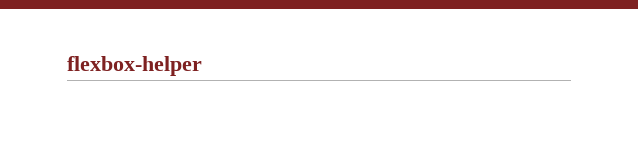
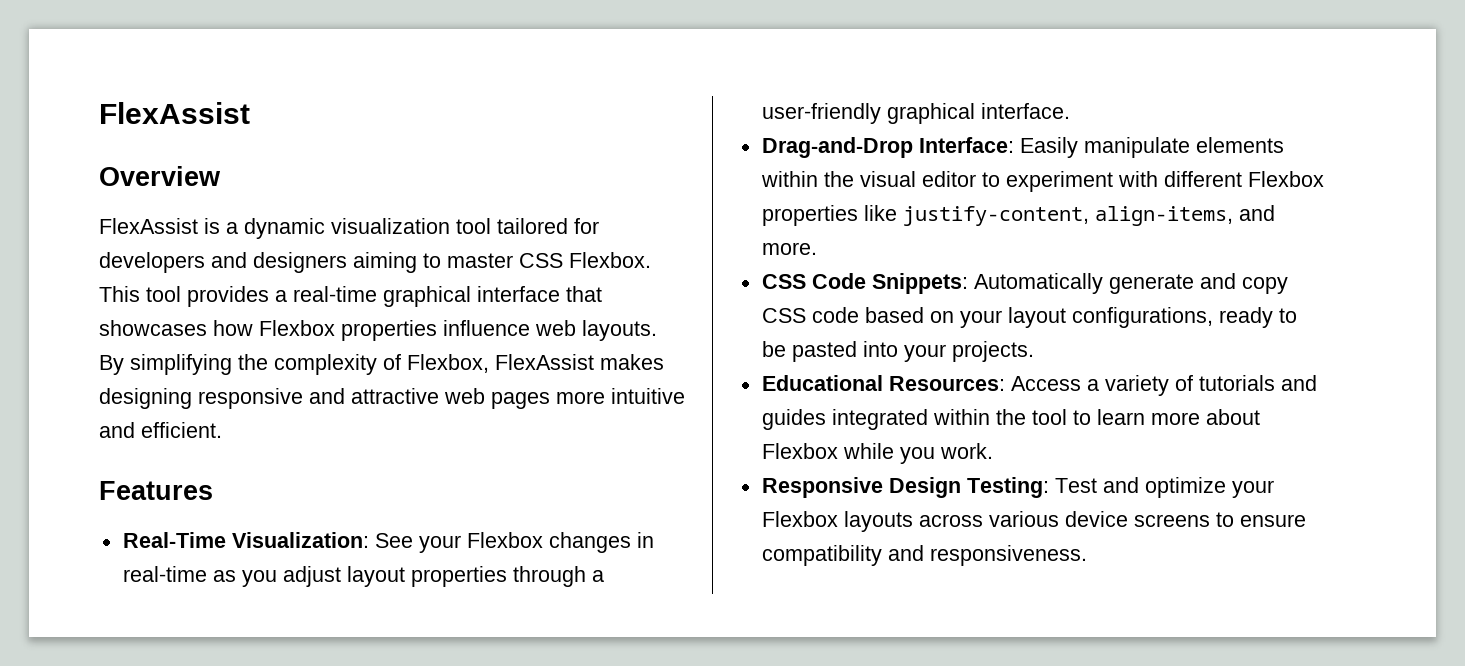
[67,56,202,76] flexbox-helper -> [99,102,250,124] [99,166,221,186] [99,218,599,239] [99,252,651,273] [99,286,602,307] [99,320,657,341] [99,354,664,375] [99,388,685,409] [99,422,222,438] [99,481,213,500] [122,532,654,553] [122,566,604,587] [761,103,1070,124] [761,137,1284,158] [760,171,1324,192] [761,205,1275,226] [761,242,817,255] [761,273,1288,294] [761,307,1297,328] [761,341,1034,362] [761,375,1317,396] [761,409,1260,430] [761,443,993,464] [761,477,1274,498] [761,511,1306,532] [761,545,1087,566] FlexAssist // Overview // FlexAssist is a dynamic visualization tool tailored for developers and designers aiming to master CSS Flexbox. This tool provides a real-time graphical interface that showcases how Flexbox properties influence web layouts. By simplifying the complexity of Flexbox, FlexAssist makes designing responsive and attractive web pages more intuitive and efficient. // Features // Real-Time Visualization: See your Flexbox changes in real-time as you adjust layout properties through a user-friendly graphical interface. // Drag-and-Drop Interface: Easily manipulate elements within the visual editor to experiment with different Flexbox properties like justify-content, align-items, and more. // CSS Code Snippets: Automatically generate and copy CSS code based on your layout configurations, ready to be pasted into your projects. // Educational Resources: Access a variety of tutorials and guides integrated within the tool to learn more about Flexbox while you work. // Responsive Design Testing: Test and optimize your Flexbox layouts across various device screens to ensure compatibility and responsiveness.

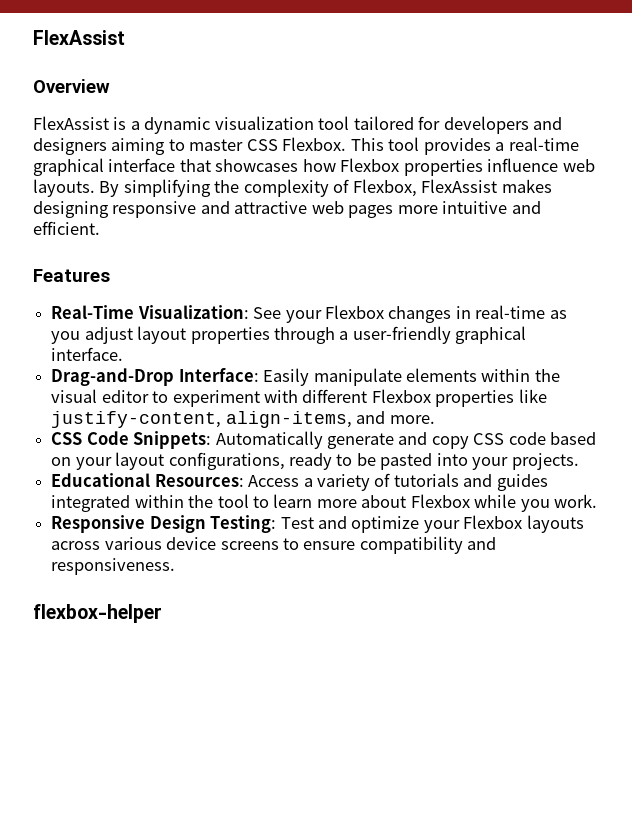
(1087, 555) none -> [33,604,162,623] // flexbox-helper

